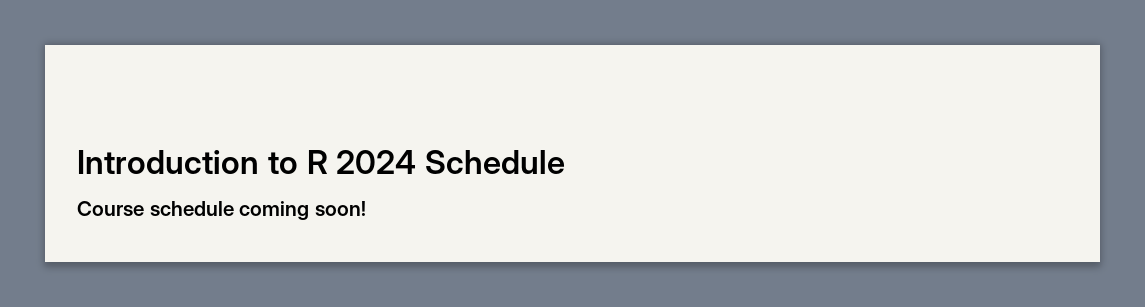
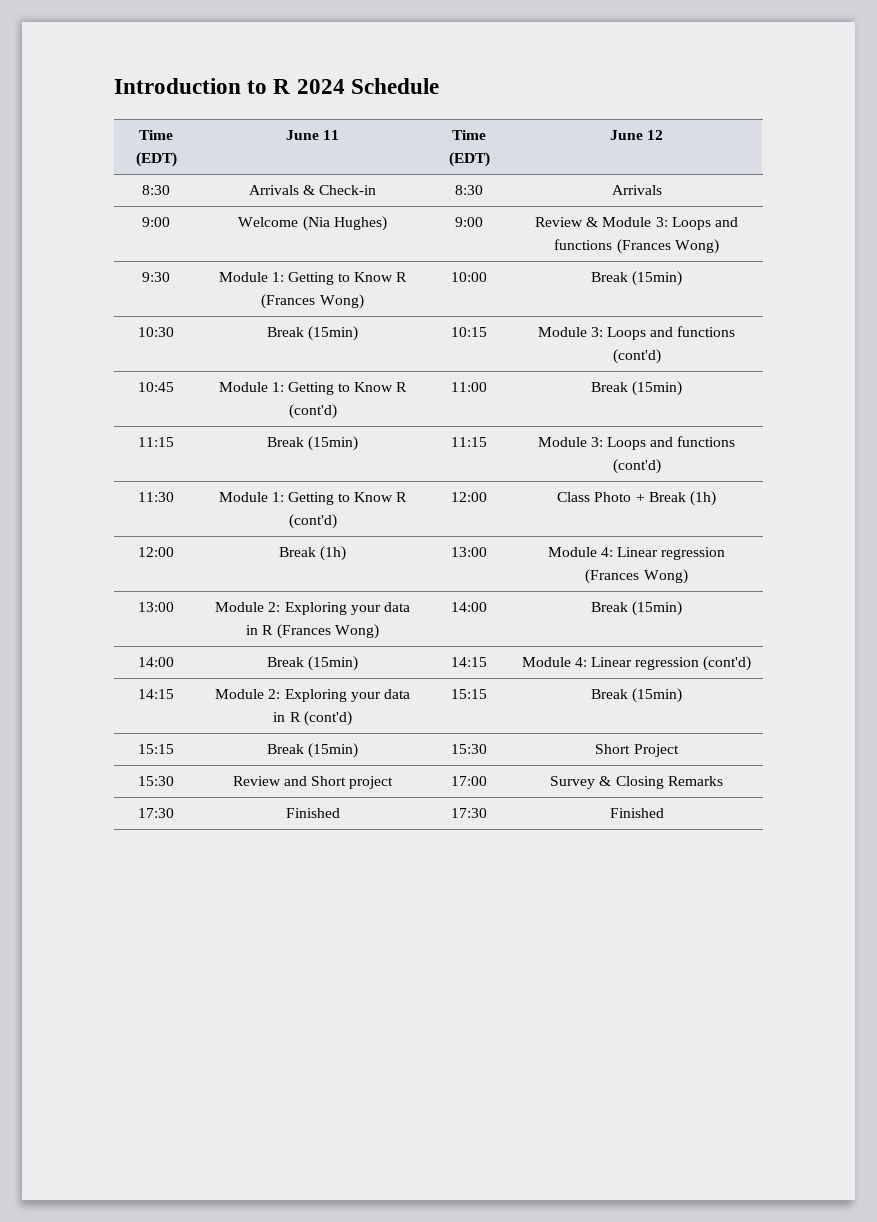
[77,201,366,220] // Course schedule coming soon! -> [139,130,173,140] [135,152,177,167] [285,130,340,140] [452,130,486,140] [448,152,490,167] [609,130,664,140] [142,185,170,195] [248,185,377,195] [455,185,483,195] [611,185,662,195] [142,217,170,227] [238,216,387,231] [455,217,483,227] [535,217,738,230] [554,239,719,254] [142,272,170,282] [218,272,408,285] [261,294,364,309] [451,272,487,282] [590,271,683,286] [138,327,174,337] [266,326,359,341] [451,327,487,337] [537,326,736,340] [612,349,661,364] [138,382,174,392] [218,382,408,395] [288,404,337,419] [451,382,487,392] [590,381,683,396] [138,437,174,447] [266,436,359,451] [451,437,487,447] [537,436,736,450] [612,459,661,474] [138,492,174,502] [218,492,408,505] [288,514,337,529] [451,492,487,502] [557,491,716,506] [138,547,174,557] [278,546,347,561] [451,547,487,557] [547,547,726,560] [585,569,688,584] [138,602,174,612] [215,602,410,615] [246,624,379,639] [451,602,487,612] [590,601,683,616] [138,657,174,667] [266,656,359,671] [451,657,487,667] [521,656,752,671] [138,689,174,699] [215,689,410,702] [273,711,352,726] [451,689,487,699] [590,688,683,703] [138,744,174,754] [266,743,359,758] [451,744,487,754] [595,744,679,757] [138,776,174,786] [232,776,394,789] [451,776,487,786] [550,776,723,789] [138,808,174,818] [285,808,340,818] [451,808,487,818] [609,808,664,818] // Time (EDT) | June 11 | Time (EDT) | June 12 // 8:30 | Arrivals & Check-in | 8:30 | Arrivals // 9:00 | Welcome (Nia Hughes) | 9:00 | Review & Module 3: Loops and functions (Frances Wong) // 9:30 | Module 1: Getting to Know R (Frances Wong) | 10:00 | Break (15min) // 10:30 | Break (15min) | 10:15 | Module 3: Loops and functions (cont'd) // 10:45 | Module 1: Getting to Know R (cont'd) | 11:00 | Break (15min) // 11:15 | Break (15min) | 11:15 | Module 3: Loops and functions (cont'd) // 11:30 | Module 1: Getting to Know R (cont'd) | 12:00 | Class Photo + Break (1h) // 12:00 | Break (1h) | 13:00 | Module 4: Linear regression (Frances Wong) // 13:00 | Module 2: Exploring your data in R (Frances Wong) | 14:00 | Break (15min) // 14:00 | Break (15min) | 14:15 | Module 4: Linear regression (cont'd) // 14:15 | Module 2: Exploring your data in R (cont'd) | 15:15 | Break (15min) // 15:15 | Break (15min) | 15:30 | Short Project // 15:30 | Review and Short project | 17:00 | Survey & Closing Remarks // 17:30 | Finished | 17:30 | Finished

